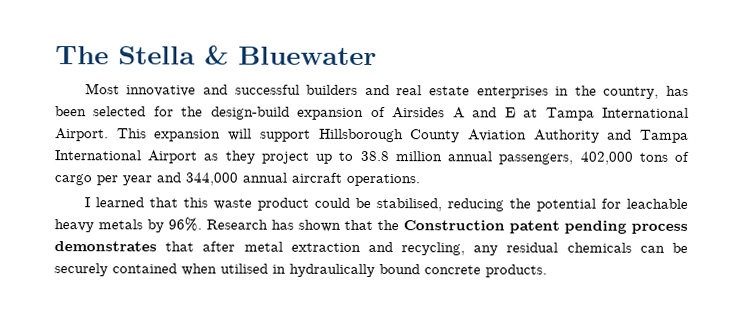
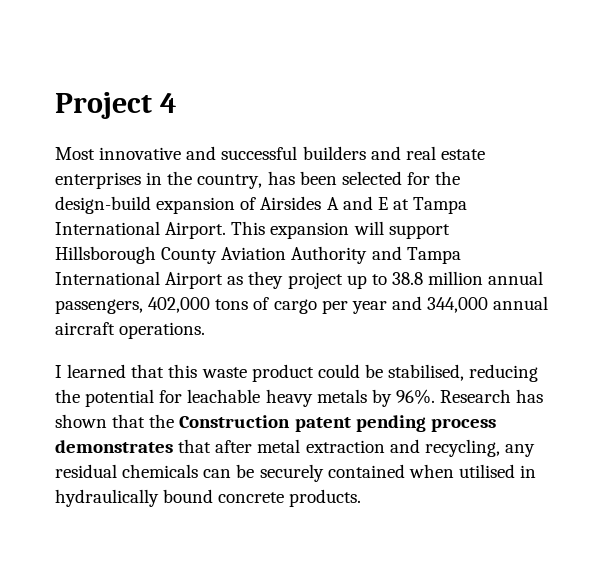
[55,45,377,66] The Stella & Bluewater -> [55,92,178,119] Project 4

